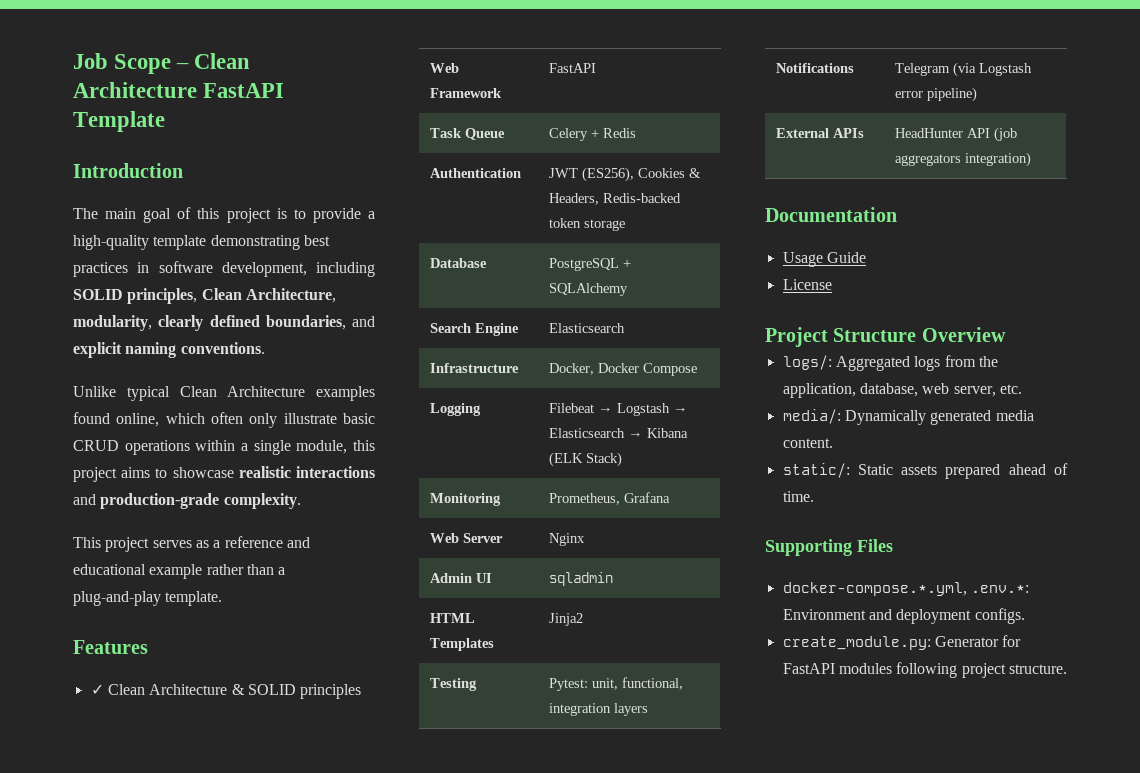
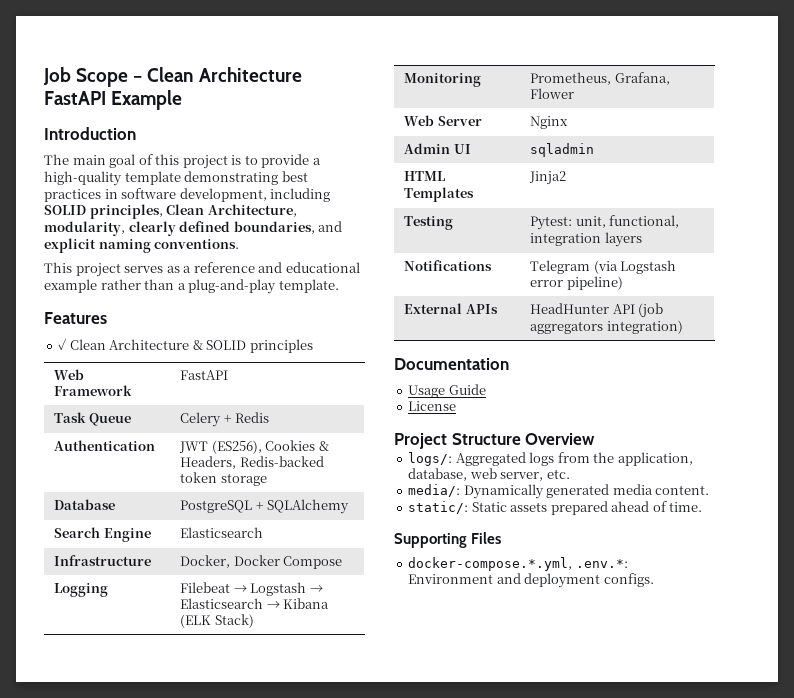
[73,111,165,132] Template -> [111,90,183,110] Example
[73,386,375,401] [73,412,375,428] [73,440,375,455] [73,466,376,482] [73,493,301,509] // Unlike typical Clean Architecture examples found online, which often only illustrate basic CRUD operations within a single module, this project aims to showcase realistic interactions and production-grade complexity. -> (240, 244) none
[624,492,671,503] Grafana -> [614,72,670,85] [530,88,575,99] Grafana, Flower
[782,635,1022,650] [782,662,1067,678] // create_module.py: Generator for FastAPI modules following project structure. -> (654, 580) none

